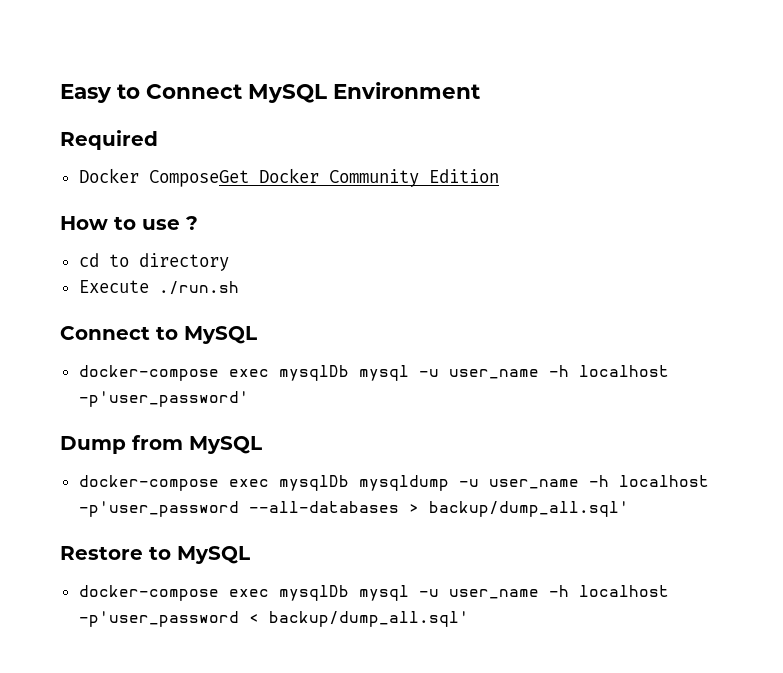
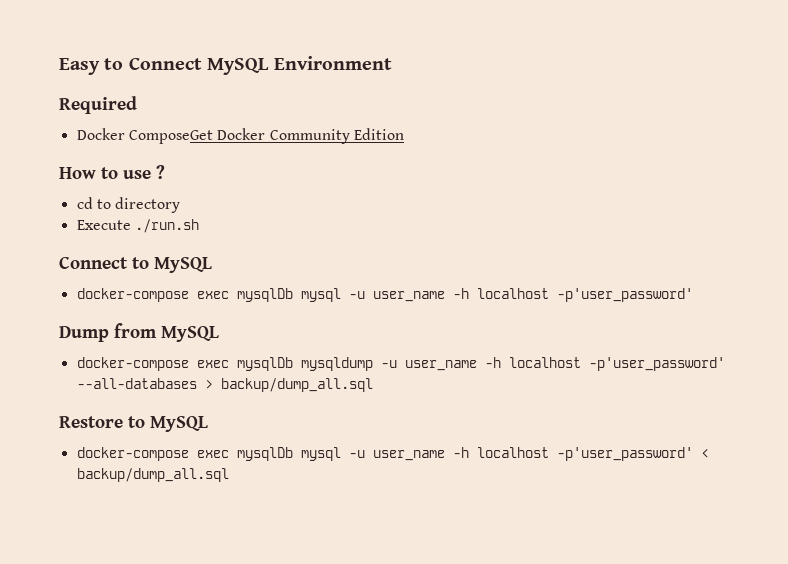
[78,501,239,517] -p'user_password -> [588,357,725,371] -p'user_password'
[428,501,629,517] backup/dump_all.sql' -> [220,378,373,392] backup/dump_all.sql
[78,611,469,627] -p'user_password < backup/dump_all.sql' -> [556,447,709,461] [76,468,229,482] -p'user_password' < backup/dump_all.sql

